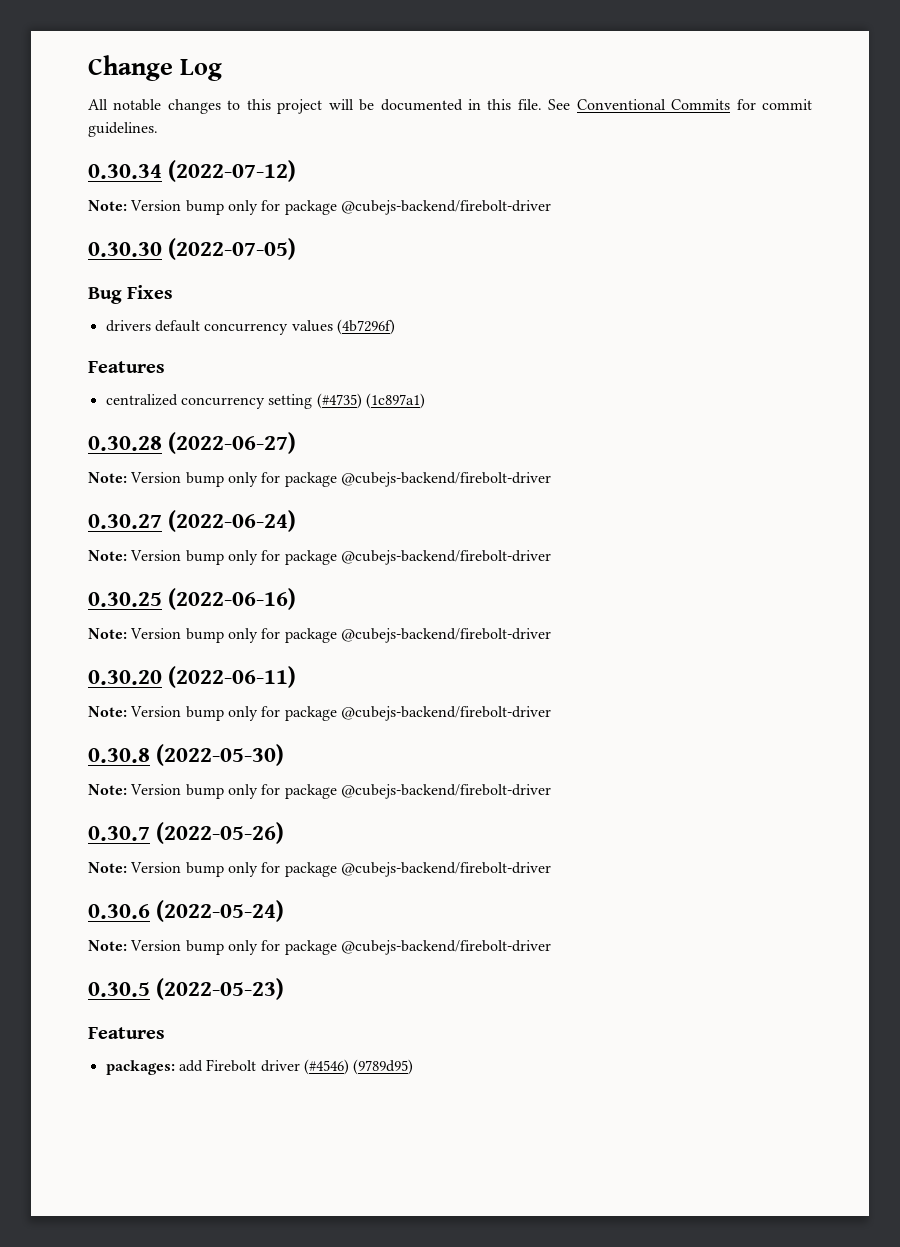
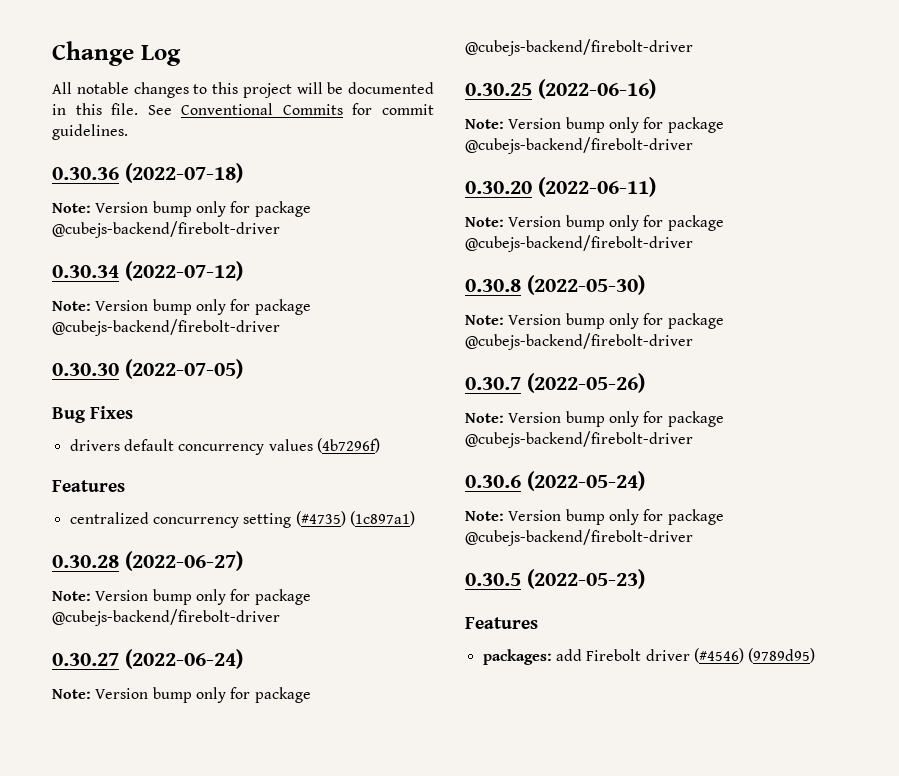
(158, 129) none -> [52,163,243,183] [52,201,311,217] [52,221,280,238] // 0.30.36 (2022-07-18) // Note: Version bump only for package @cubejs-backend/firebolt-driver

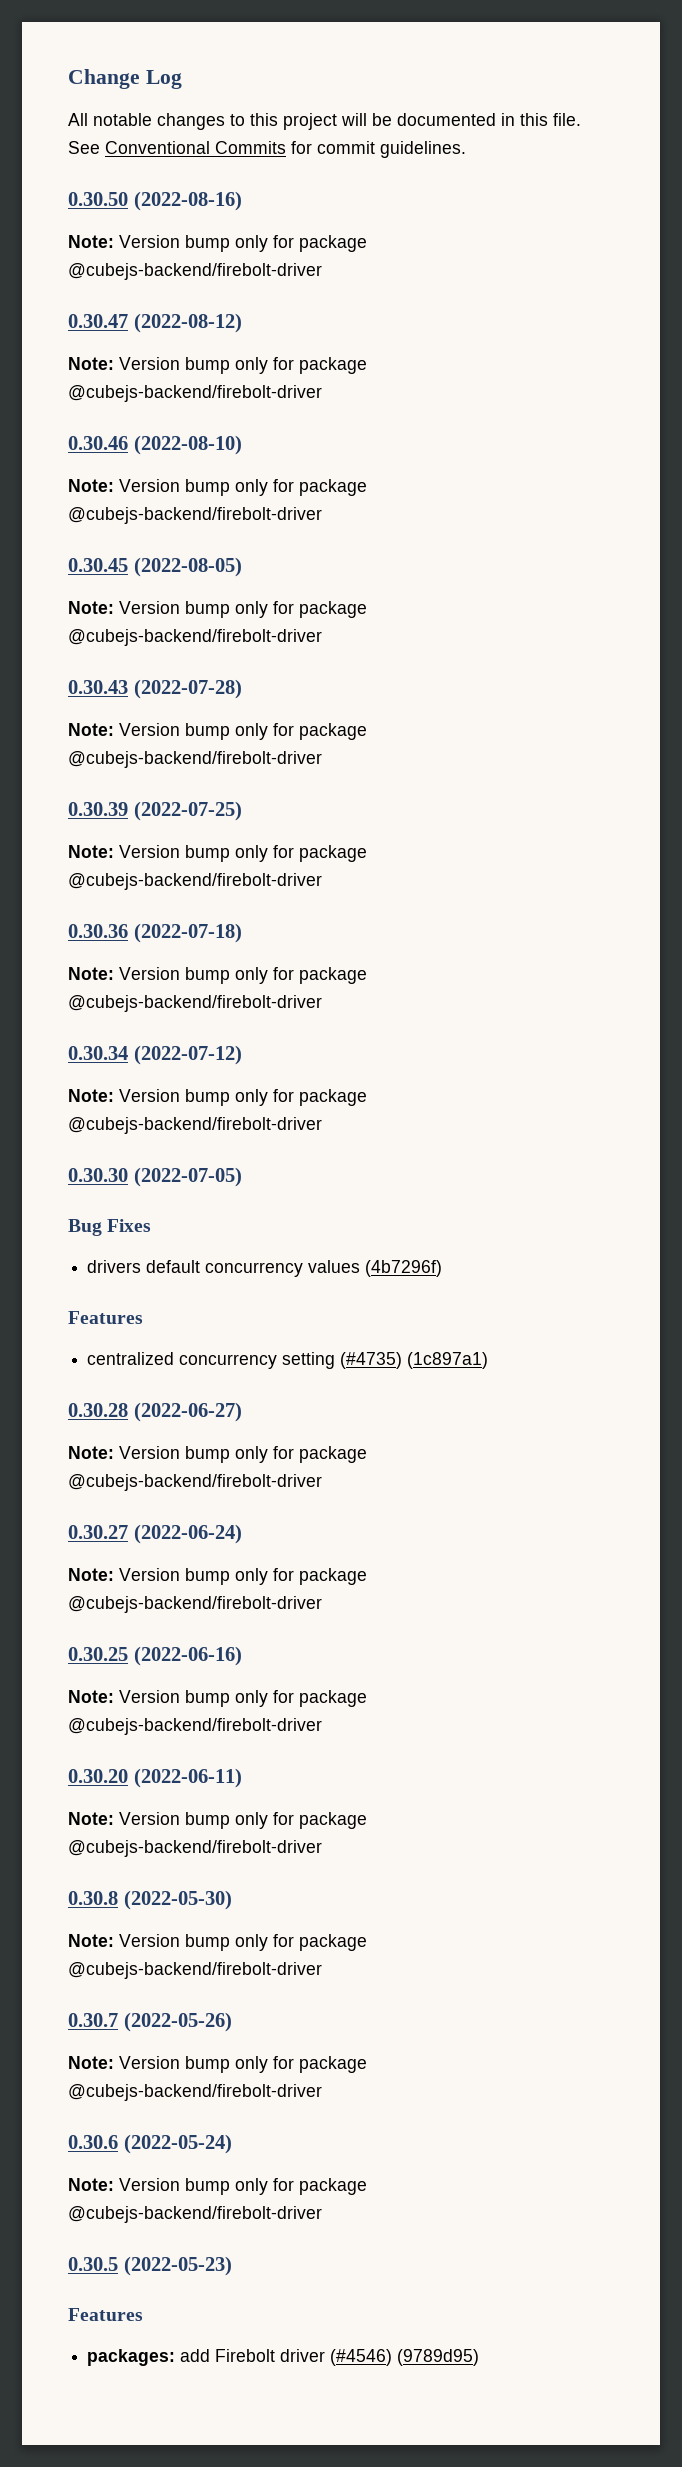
(128, 132) none -> [68,191,242,211] [68,235,367,252] [68,263,322,280] [68,313,242,333] [68,357,367,374] [68,385,322,402] [68,435,242,455] [68,479,367,496] [68,507,322,524] [68,557,242,577] [68,601,367,618] [68,629,322,646] [68,679,242,699] [68,723,367,740] [68,751,322,768] [68,801,242,821] [68,845,367,862] [68,873,322,890] // 0.30.50 (2022-08-16) // Note: Version bump only for package @cubejs-backend/firebolt-driver // 0.30.47 (2022-08-12) // Note: Version bump only for package @cubejs-backend/firebolt-driver // 0.30.46 (2022-08-10) // Note: Version bump only for package @cubejs-backend/firebolt-driver // 0.30.45 (2022-08-05) // Note: Version bump only for package @cubejs-backend/firebolt-driver // 0.30.43 (2022-07-28) // Note: Version bump only for package @cubejs-backend/firebolt-driver // 0.30.39 (2022-07-25) // Note: Version bump only for package @cubejs-backend/firebolt-driver

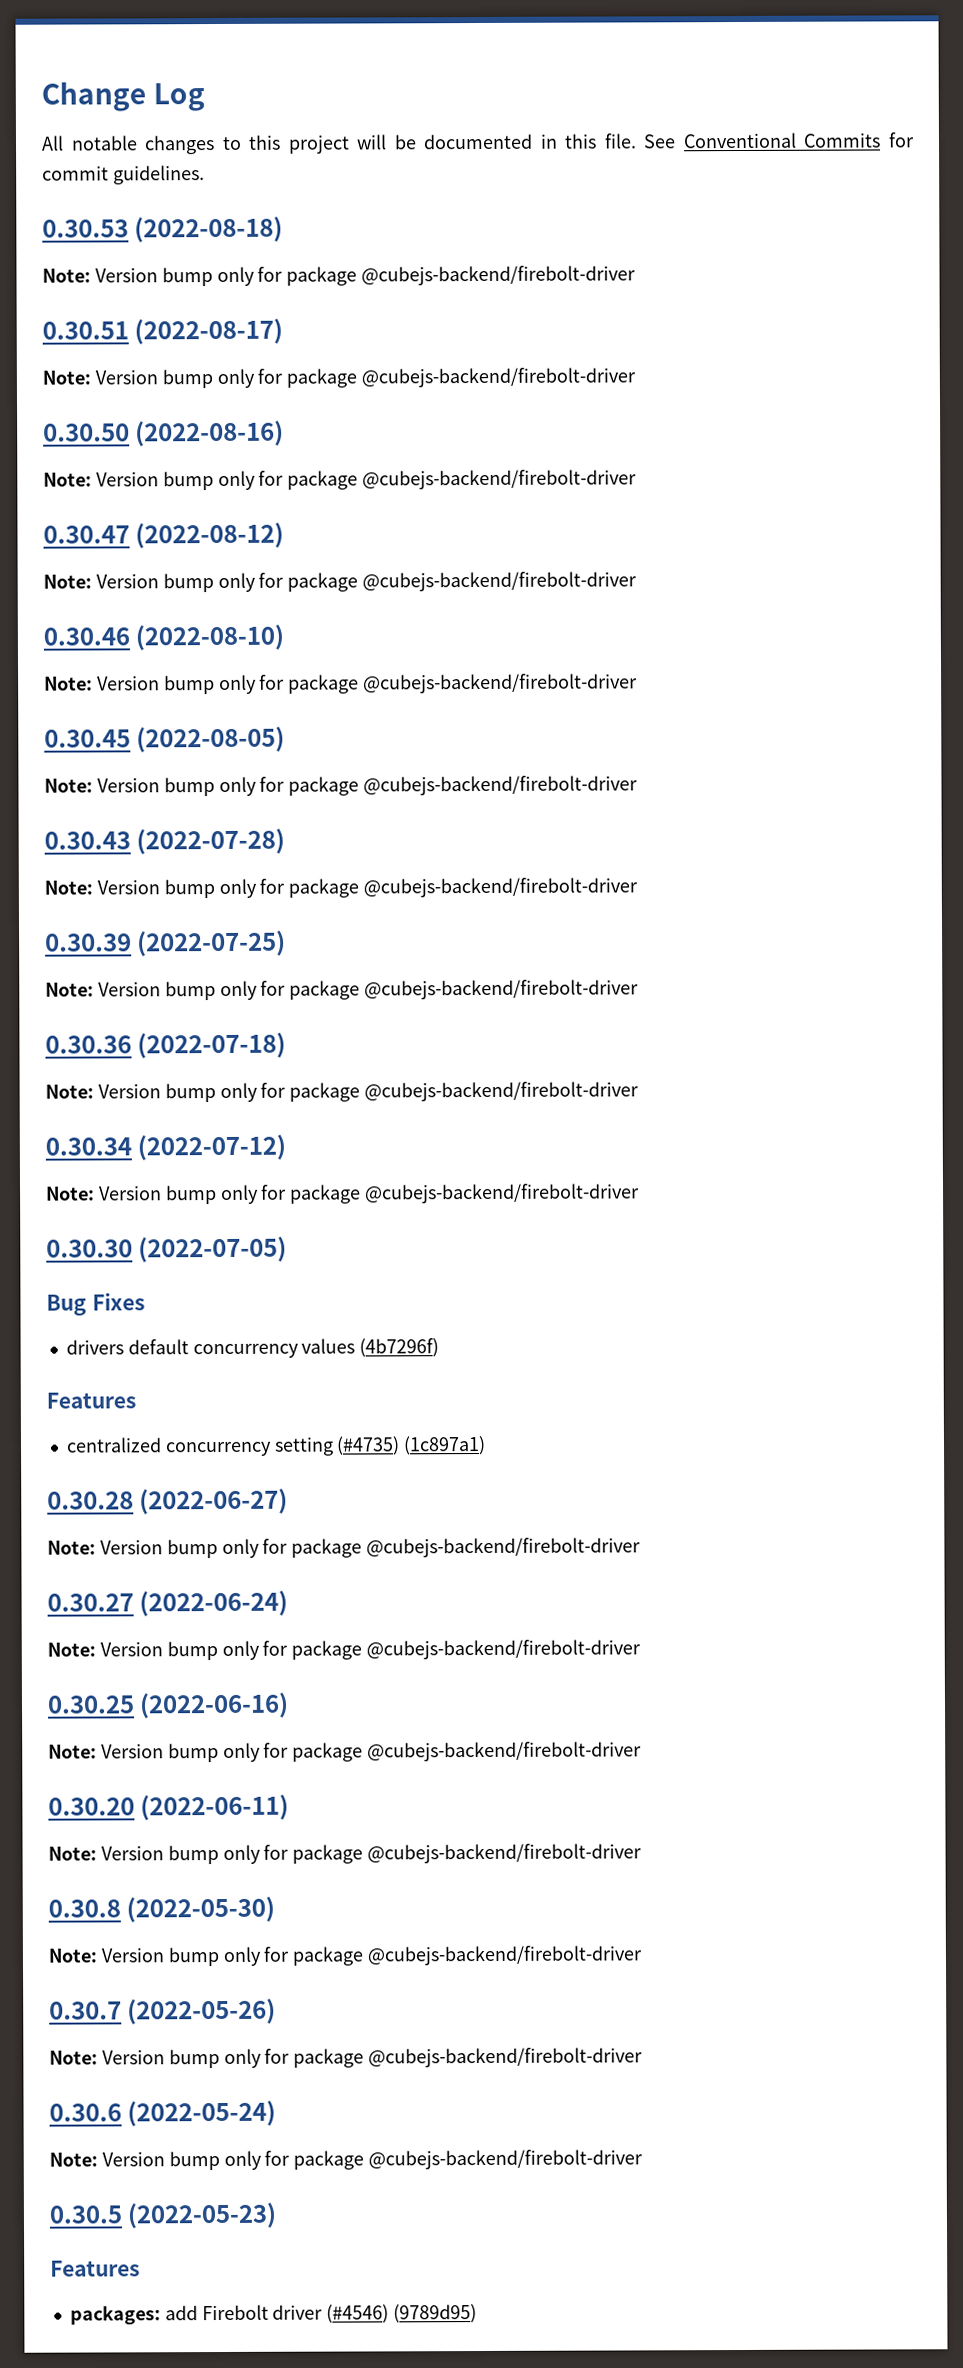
(466, 149) none -> [42,216,284,243] [42,265,637,287] [42,318,284,345] [42,367,637,389] // 0.30.53 (2022-08-18) // Note: Version bump only for package @cubejs-backend/firebolt-driver // 0.30.51 (2022-08-17) // Note: Version bump only for package @cubejs-backend/firebolt-driver

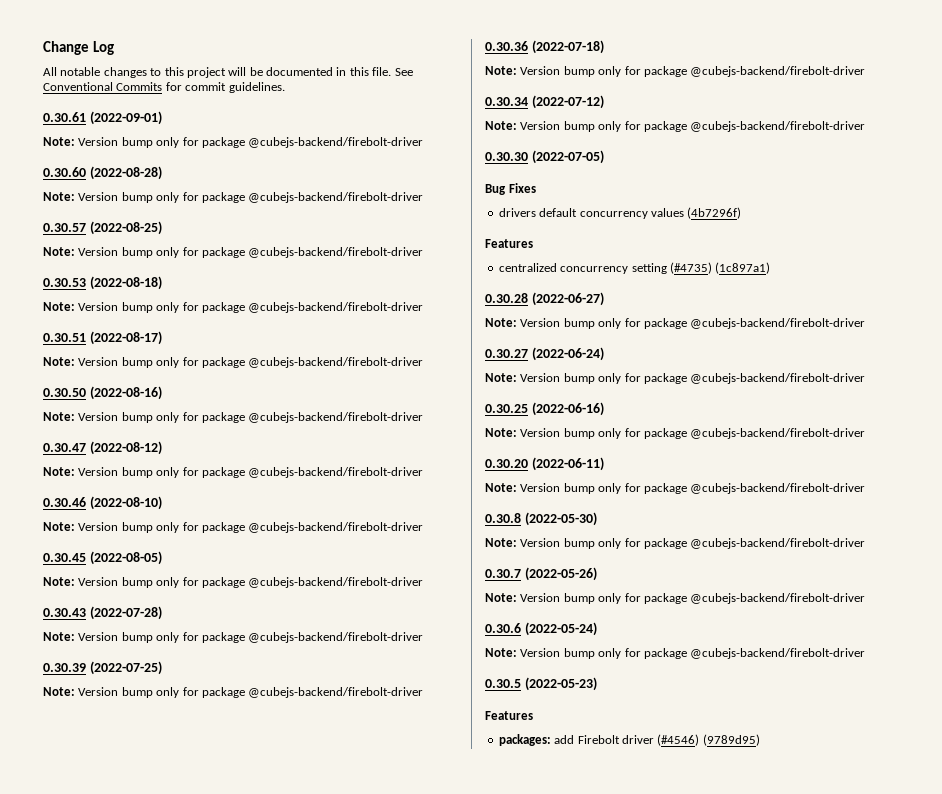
(205, 175) none -> [43,111,162,125] [43,137,424,148] [43,166,162,180] [43,192,424,203] [43,221,162,235] [43,247,424,258] // 0.30.61 (2022-09-01) // Note: Version bump only for package @cubejs-backend/firebolt-driver // 0.30.60 (2022-08-28) // Note: Version bump only for package @cubejs-backend/firebolt-driver // 0.30.57 (2022-08-25) // Note: Version bump only for package @cubejs-backend/firebolt-driver

